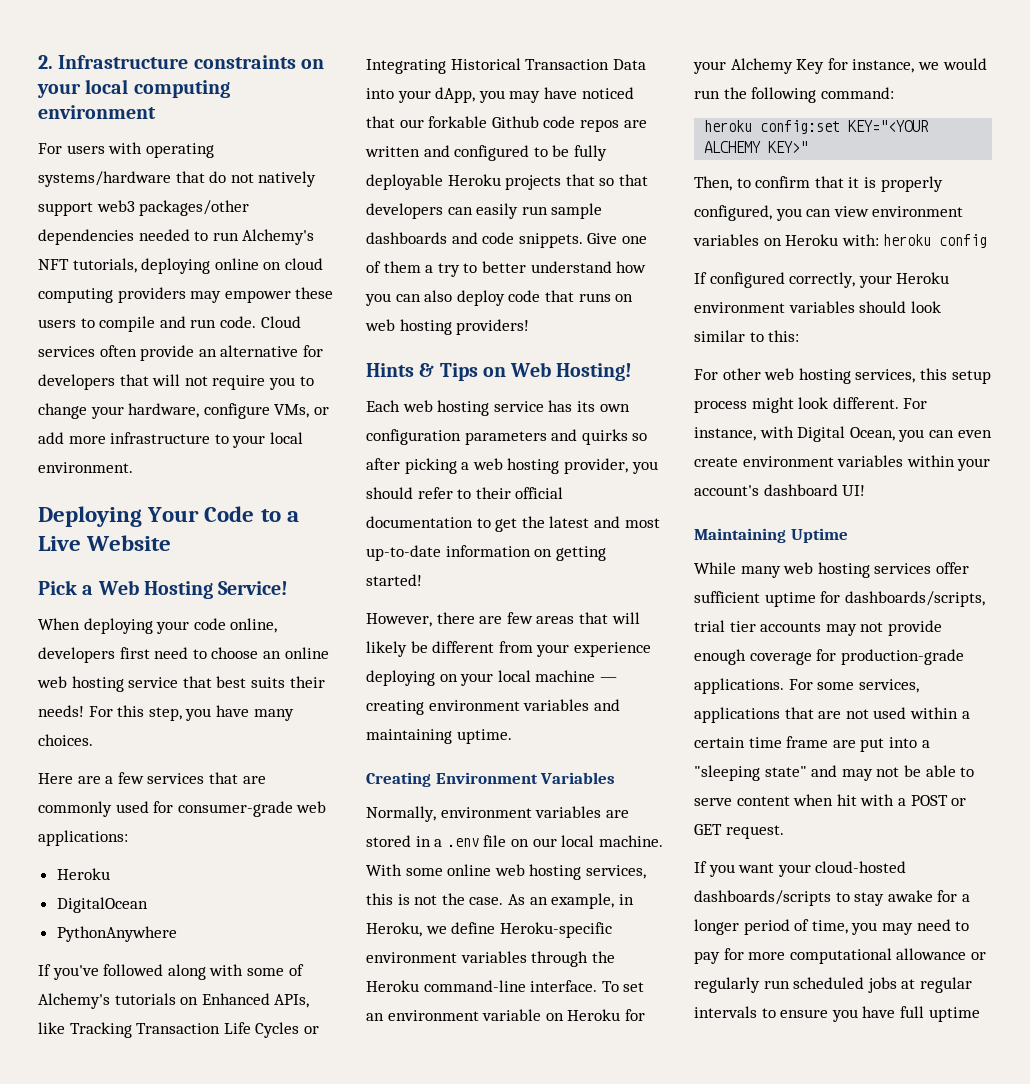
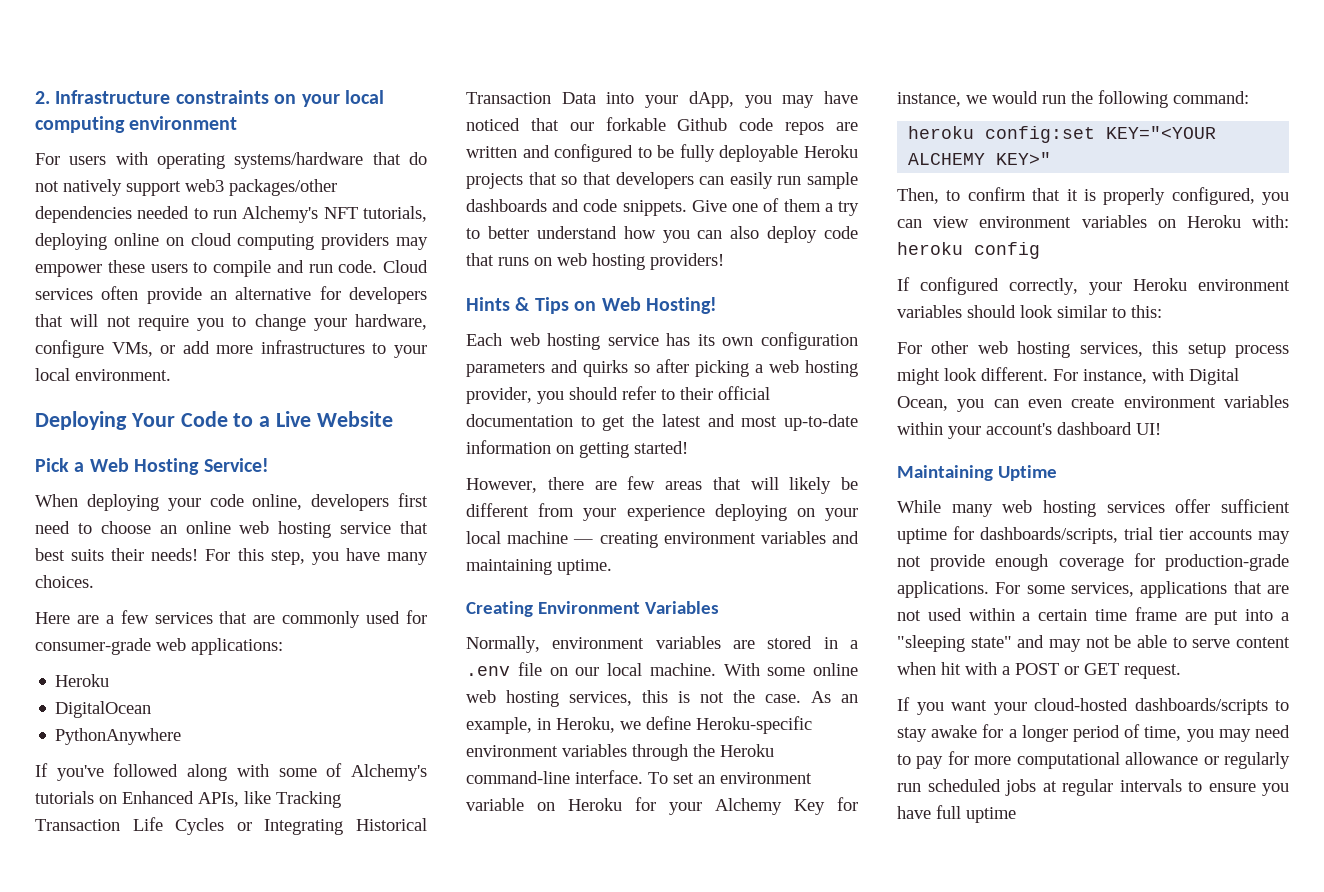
[110,432,211,444] infrastructure -> [260,340,365,354] infrastructures

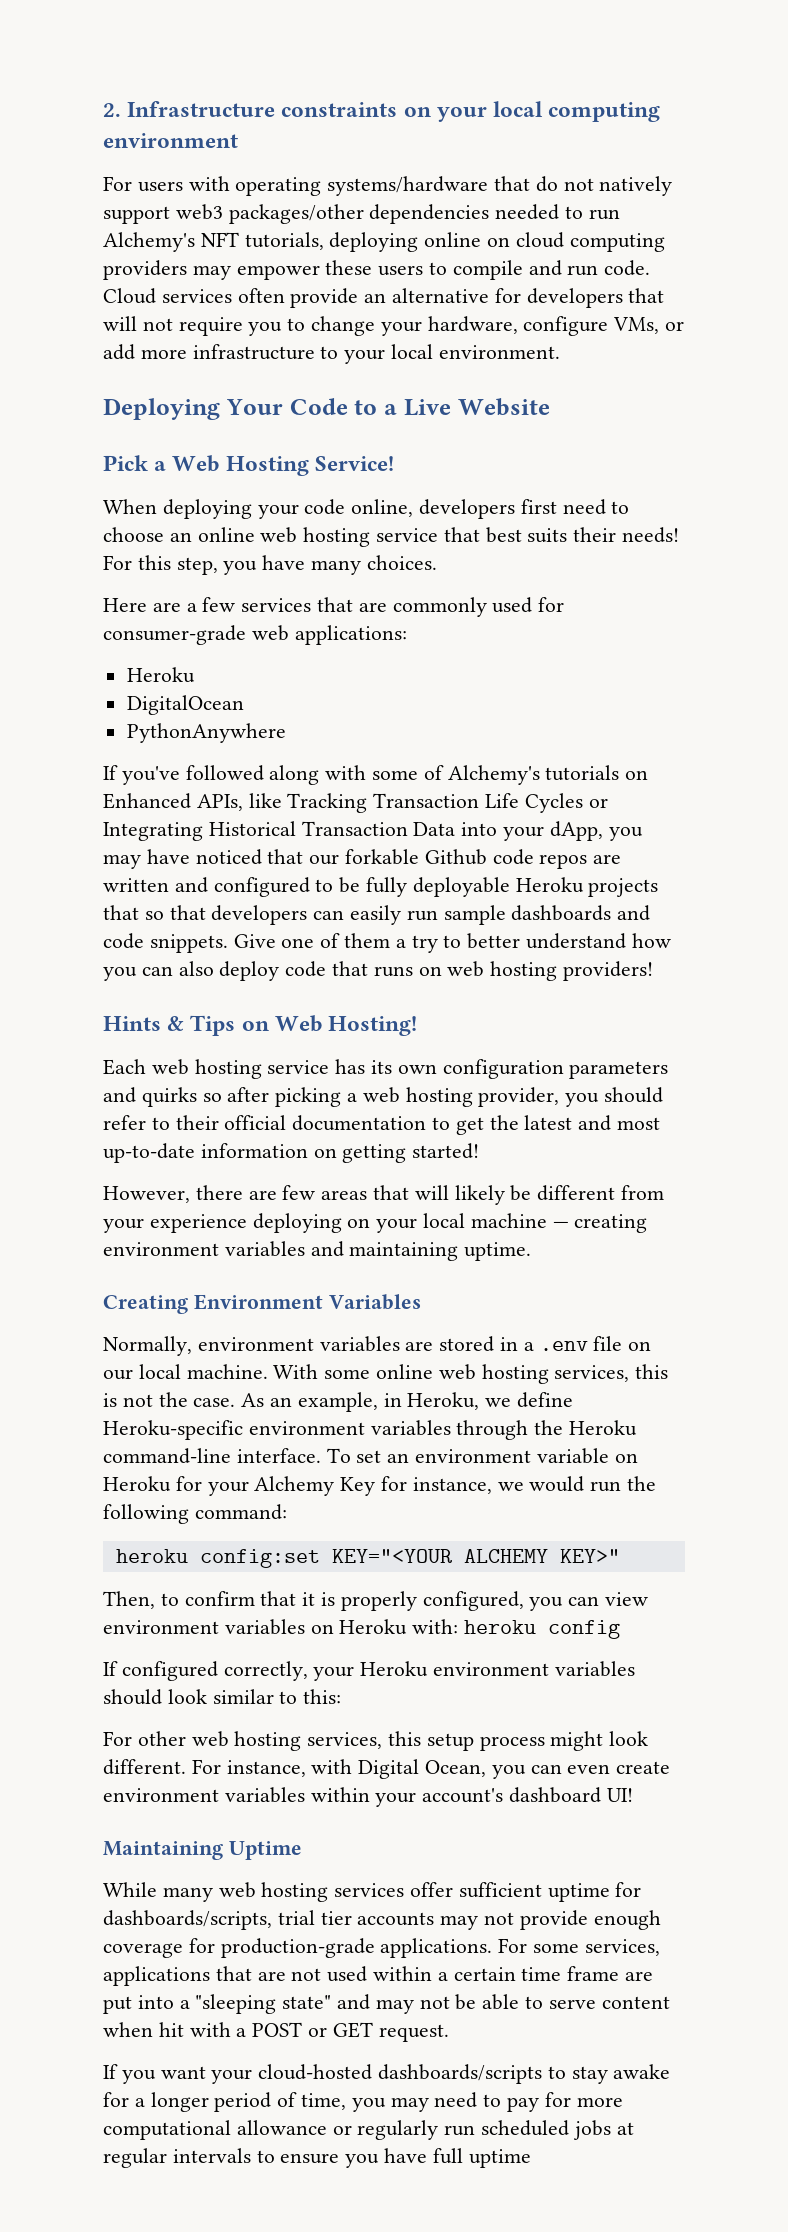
[260,340,365,354] infrastructures -> [192,344,315,360] infrastructure

